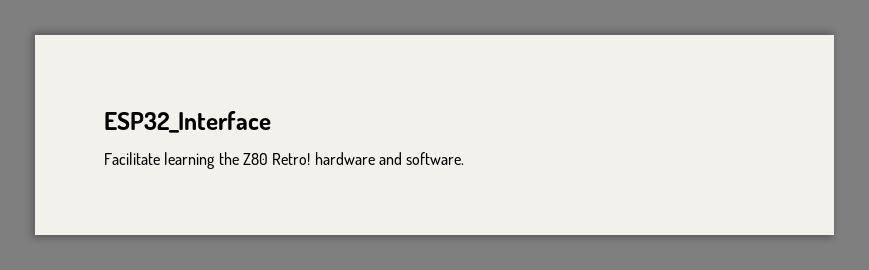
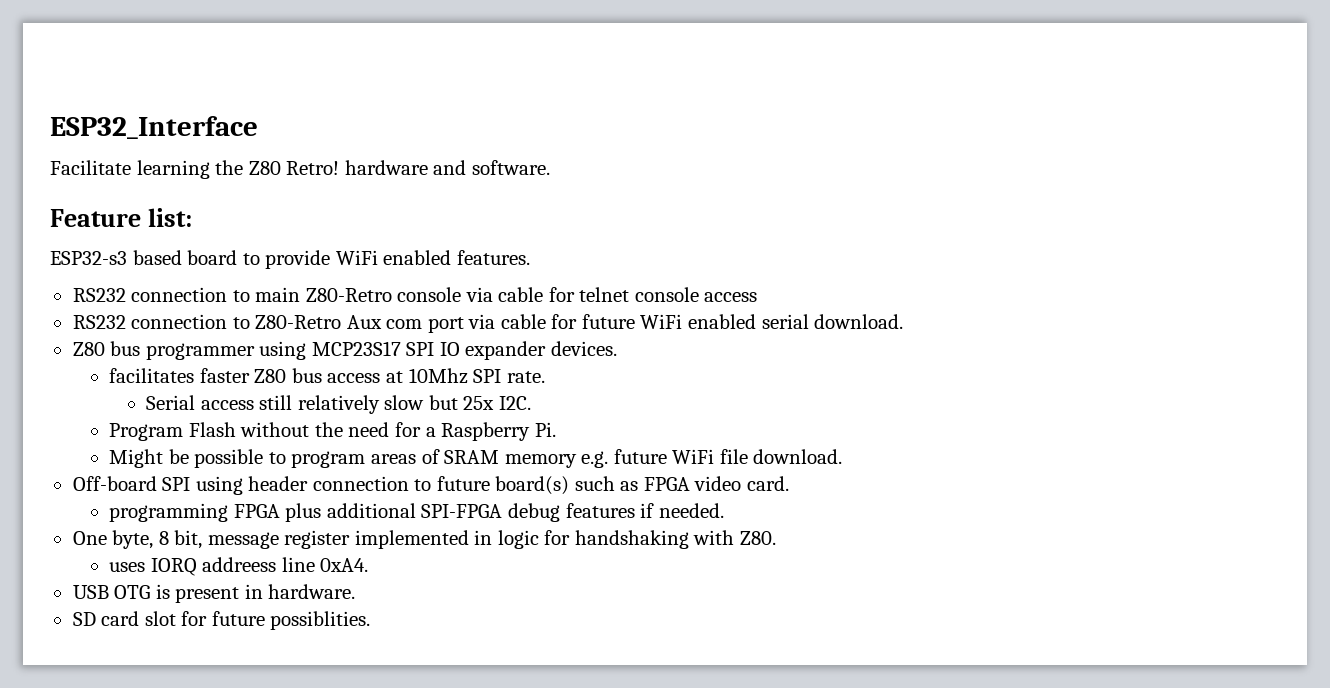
(465, 158) none -> [50,208,192,227] [50,250,530,269] [72,287,758,302] [72,314,904,333] [72,341,617,360] [109,368,545,384] [146,395,531,414] [109,422,556,441] [109,449,843,468] [72,476,789,495] [109,503,724,522] [72,530,776,549] [109,557,369,576] [72,584,356,603] [72,611,371,630] // Feature list: // ESP32-s3 based board to provide WiFi enabled features. // RS232 connection to main Z80-Retro console via cable for telnet console access // RS232 connection to Z80-Retro Aux com port via cable for future WiFi enabled serial download. // Z80 bus programmer using MCP23S17 SPI IO expander devices. // facilitates faster Z80 bus access at 10Mhz SPI rate. // Serial access still relatively slow but 25x I2C. // Program Flash without the need for a Raspberry Pi. // Might be possible to program areas of SRAM memory e.g. future WiFi file download. // Off-board SPI using header connection to future board(s) such as FPGA video card. // programming FPGA plus additional SPI-FPGA debug features if needed. // One byte, 8 bit, message register implemented in logic for handshaking with Z80. // uses IORQ addreess line 0xA4. // USB OTG is present in hardware. // SD card slot for future possiblities.

